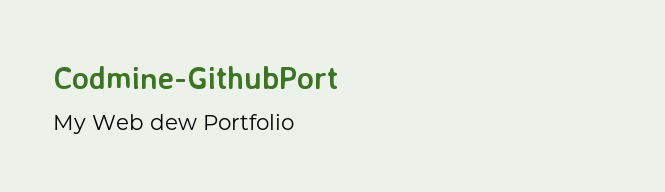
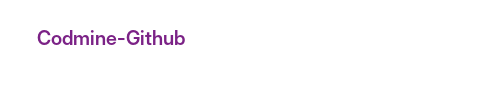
[53,66,338,89] [53,114,294,134] Codmine-GithubPort // My Web dew Portfolio -> [37,30,185,45] Codmine-Github

